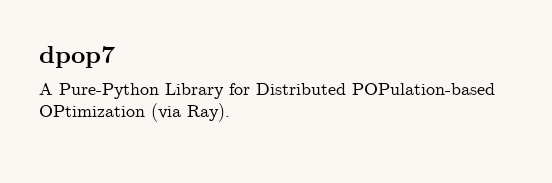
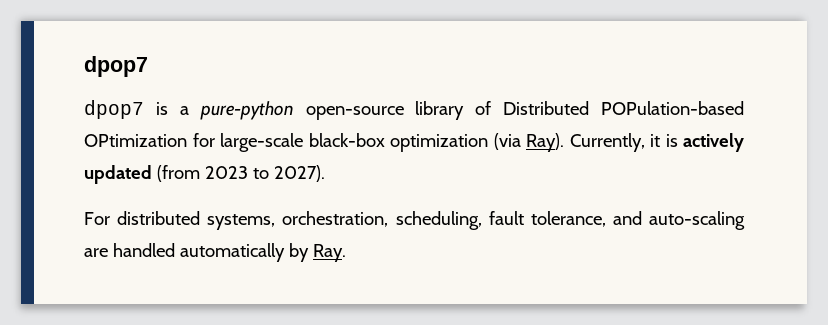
[39,83,495,99] [39,103,230,122] A Pure-Python Library for Distributed POPulation-based OPtimization (via Ray). -> [84,100,744,120] [84,133,744,152] [84,165,325,184] [84,211,745,230] [84,243,346,262] dpop7 is a pure-python open-source library of Distributed POPulation-based OPtimization for large-scale black-box optimization (via Ray). Currently, it is actively updated (from 2023 to 2027). // For distributed systems, orchestration, scheduling, fault tolerance, and auto-scaling are handled automatically by Ray.

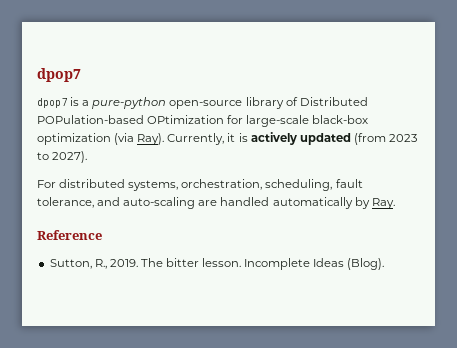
(346, 253) none -> [37,230,102,240] [49,258,385,270] // Reference // Sutton, R., 2019. The bitter lesson. Incomplete Ideas (Blog).

